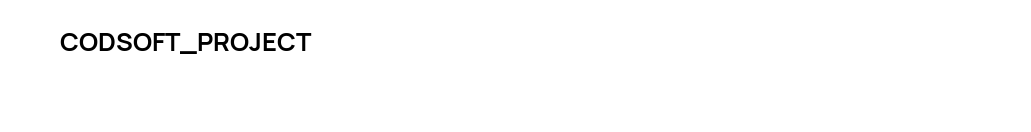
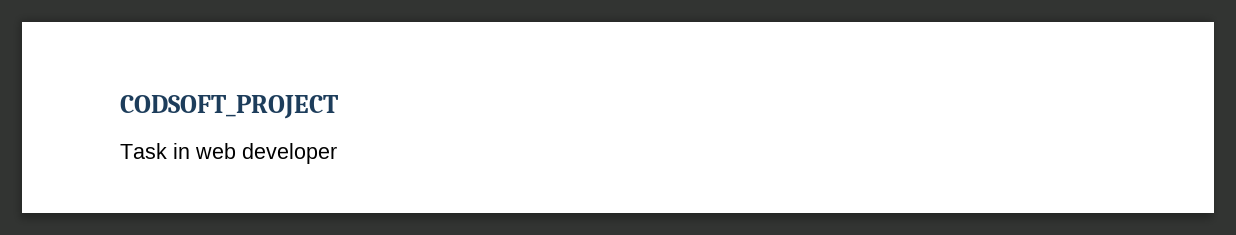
(312, 43) none -> [120,143,337,164] // Task in web developer

